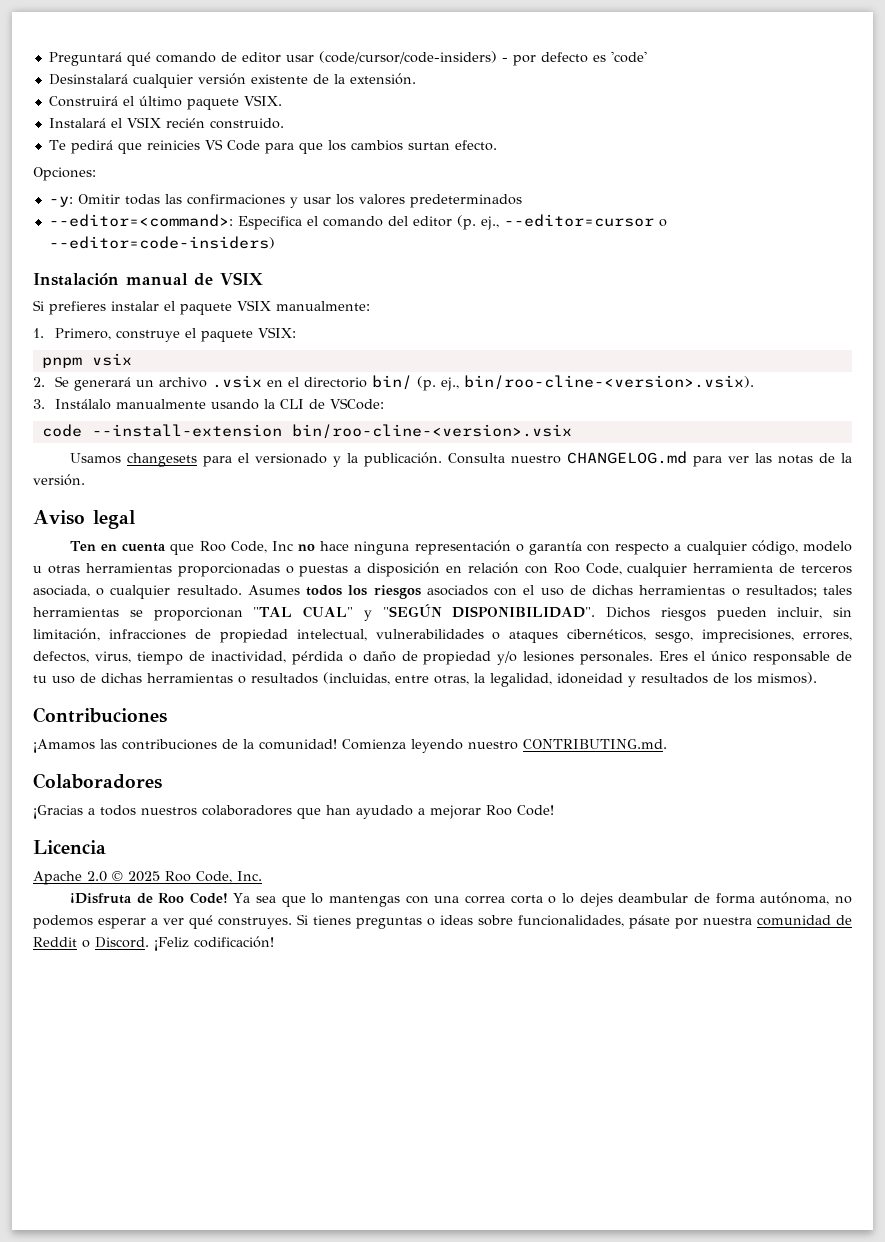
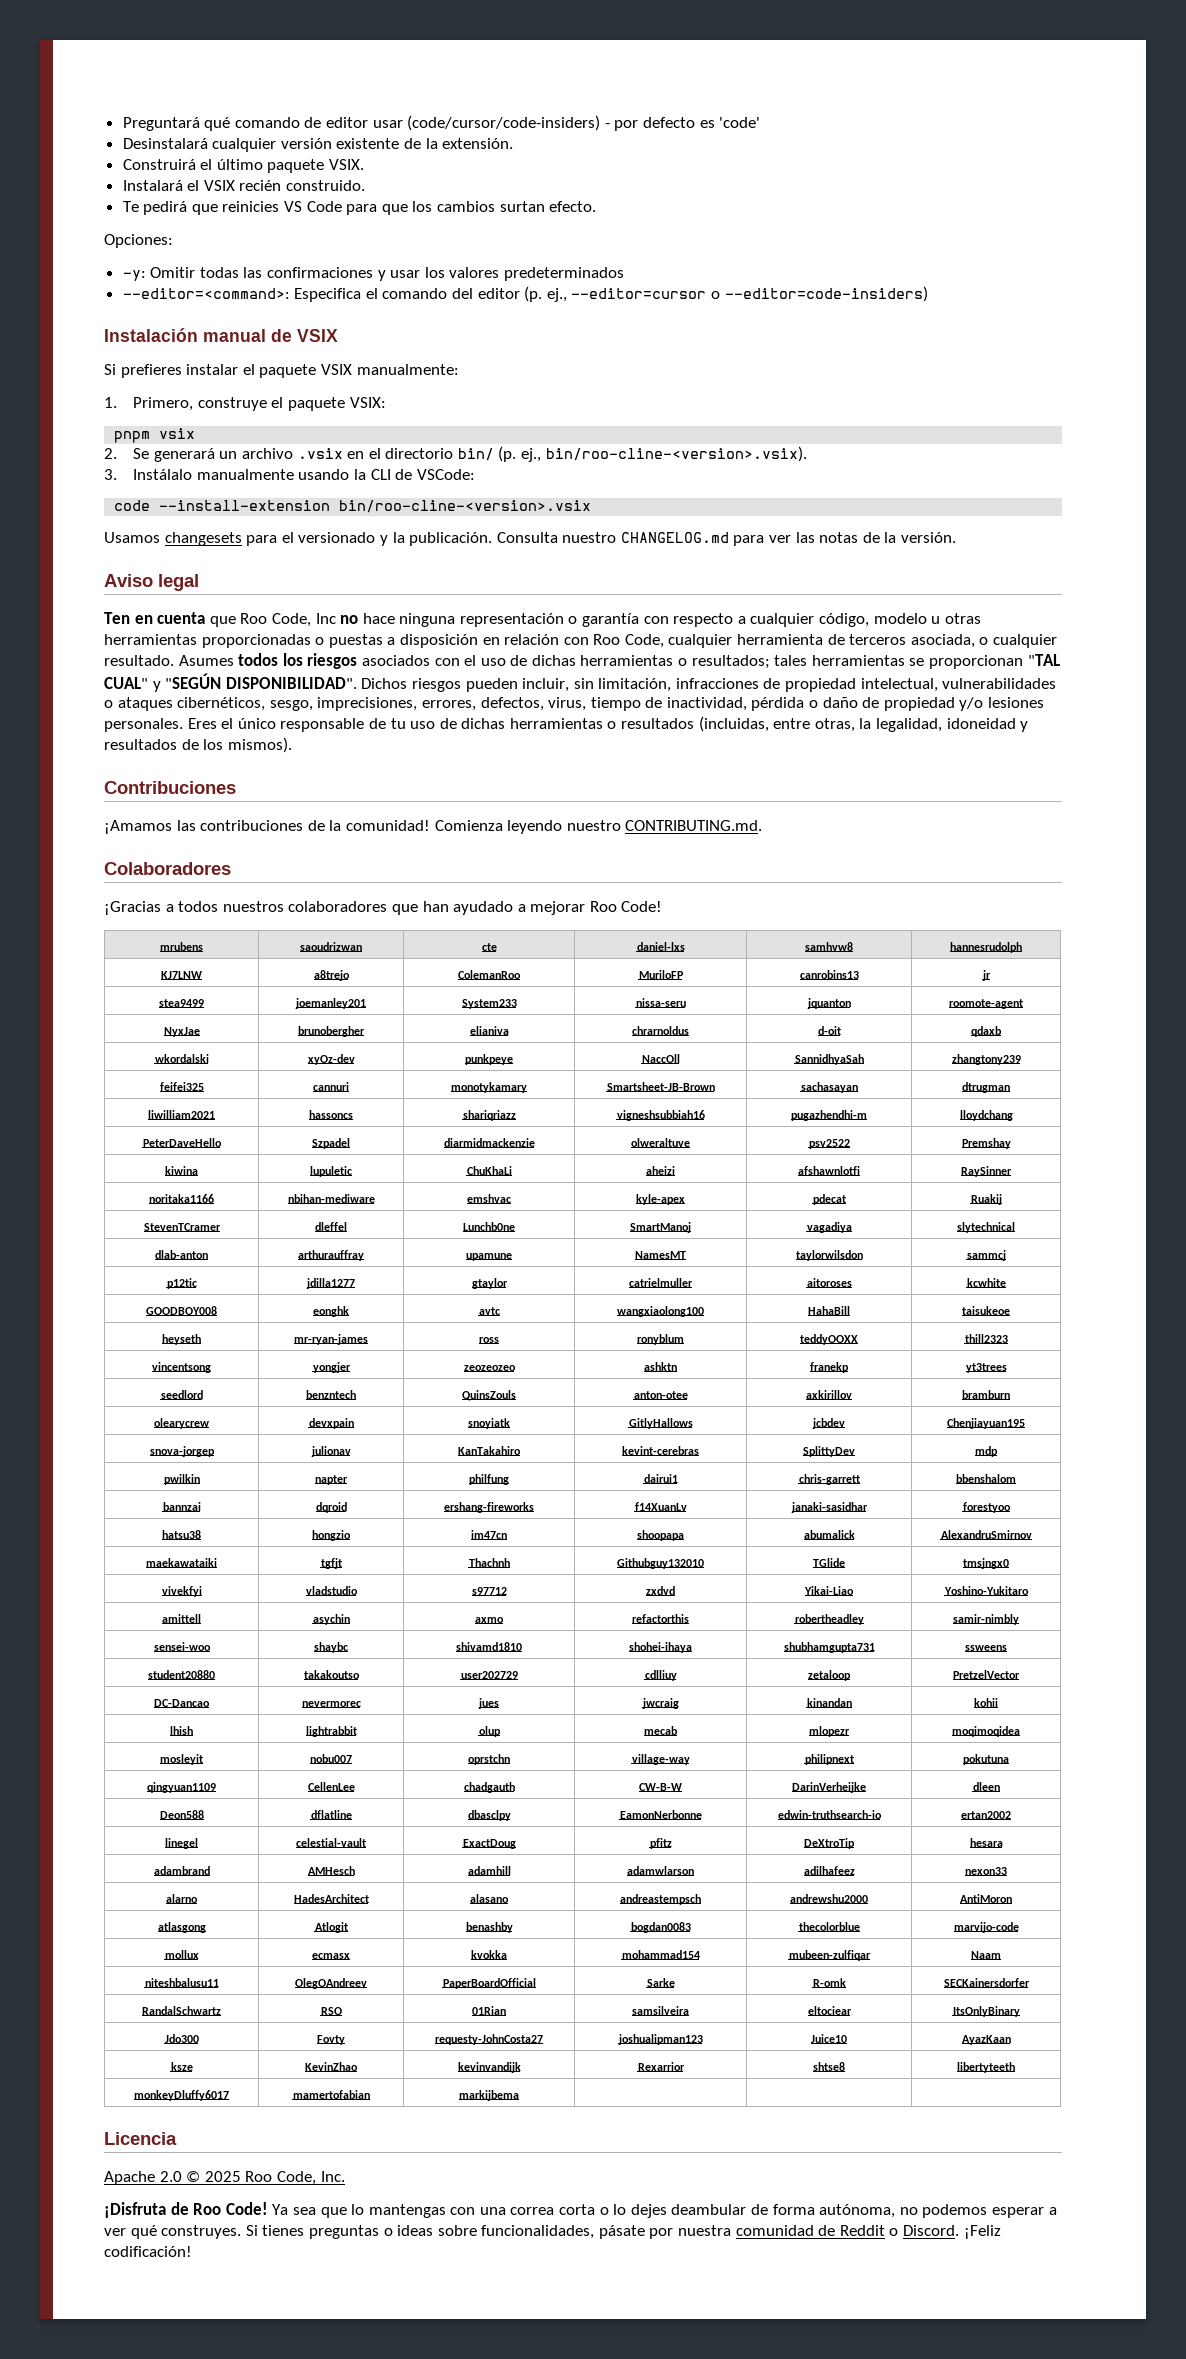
(554, 810) none -> [160,942,203,951] [300,942,362,951] [481,943,497,951] [636,942,685,951] [805,942,853,951] [950,942,1022,953] [161,971,202,979] [313,970,350,981] [458,970,521,979] [638,970,684,979] [799,970,859,979] [981,970,991,981] [159,999,204,1007] [295,998,366,1009] [461,999,517,1009] [635,998,686,1007] [806,998,851,1009] [949,999,1023,1009] [163,1027,200,1037] [298,1026,365,1037] [469,1026,509,1035] [632,1026,689,1035] [817,1026,841,1035] [971,1026,1002,1037] [154,1054,209,1063] [307,1054,355,1065] [465,1054,513,1065] [641,1054,680,1063] [794,1054,864,1065] [951,1054,1021,1065] [159,1082,204,1091] [313,1082,349,1091] [451,1082,527,1093] [606,1082,715,1091] [800,1082,858,1093] [962,1082,1010,1093] [148,1110,215,1119] [309,1110,353,1119] [462,1110,516,1121] [616,1110,705,1121] [791,1110,867,1121] [959,1110,1013,1121] [142,1138,222,1147] [312,1138,350,1149] [443,1138,535,1147] [631,1138,690,1147] [808,1139,850,1149] [961,1138,1011,1149] [165,1166,198,1175] [310,1166,352,1177] [466,1166,512,1175] [646,1166,675,1175] [798,1166,860,1175] [961,1166,1012,1177] [149,1194,214,1203] [287,1194,375,1203] [467,1194,511,1203] [636,1194,685,1205] [812,1194,846,1205] [970,1194,1002,1205] [143,1223,221,1231] [315,1222,347,1231] [463,1222,515,1231] [630,1222,691,1233] [806,1222,852,1233] [957,1222,1015,1233] [155,1250,208,1259] [298,1250,364,1261] [466,1253,512,1261] [635,1251,686,1259] [795,1250,863,1261] [966,1250,1006,1261] [166,1278,197,1289] [306,1278,355,1289] [471,1278,508,1289] [629,1278,693,1287] [806,1278,852,1287] [966,1278,1006,1287] [146,1306,217,1315] [313,1306,349,1317] [478,1307,500,1315] [617,1306,704,1317] [808,1306,850,1315] [962,1306,1010,1315] [162,1334,201,1345] [294,1334,368,1345] [479,1337,499,1343] [637,1334,684,1345] [800,1334,858,1345] [964,1334,1008,1343] [152,1362,211,1373] [312,1362,351,1373] [463,1365,516,1371] [644,1362,677,1371] [810,1362,849,1373] [965,1363,1007,1373] [160,1390,203,1399] [306,1390,356,1399] [462,1390,516,1401] [633,1391,688,1399] [806,1390,852,1399] [962,1390,1010,1399] [154,1418,209,1429] [308,1418,354,1429] [468,1418,510,1429] [628,1418,693,1429] [812,1418,845,1429] [947,1418,1025,1429] [149,1446,215,1457] [310,1446,351,1457] [458,1446,521,1455] [622,1446,699,1455] [803,1446,855,1457] [975,1446,998,1457] [163,1474,200,1485] [315,1475,348,1485] [469,1474,509,1485] [643,1474,678,1483] [798,1474,860,1485] [956,1474,1016,1483] [162,1502,201,1511] [315,1502,347,1513] [444,1502,534,1513] [634,1502,687,1511] [790,1502,868,1513] [962,1502,1011,1513] [162,1530,201,1539] [312,1530,351,1541] [471,1530,507,1539] [637,1530,684,1541] [803,1530,855,1539] [940,1530,1032,1539] [146,1558,217,1567] [320,1558,342,1569] [468,1558,510,1567] [617,1558,704,1569] [813,1558,845,1567] [963,1558,1009,1569] [161,1586,202,1597] [305,1586,358,1595] [471,1587,507,1595] [646,1586,675,1595] [804,1586,854,1595] [943,1586,1029,1595] [162,1614,201,1623] [312,1614,350,1625] [475,1617,504,1623] [632,1614,689,1623] [794,1614,864,1625] [953,1614,1019,1625] [153,1642,211,1651] [314,1642,348,1653] [456,1642,522,1651] [629,1642,692,1653] [783,1642,875,1653] [965,1645,1007,1651] [148,1670,215,1679] [303,1670,360,1679] [460,1671,518,1679] [644,1670,677,1681] [808,1670,851,1681] [953,1670,1020,1679] [154,1699,210,1707] [301,1701,361,1707] [478,1698,499,1709] [641,1698,679,1709] [806,1698,852,1707] [974,1698,998,1707] [170,1726,193,1735] [305,1726,357,1737] [478,1726,501,1737] [644,1726,678,1735] [809,1726,850,1737] [952,1726,1020,1737] [160,1754,203,1765] [310,1754,352,1763] [468,1754,510,1765] [631,1754,690,1765] [804,1754,854,1765] [963,1754,1009,1765] [147,1782,216,1793] [307,1782,355,1791] [463,1782,515,1793] [639,1783,682,1791] [792,1782,866,1793] [972,1782,1000,1791] [159,1810,204,1819] [310,1810,352,1819] [467,1810,511,1821] [619,1810,702,1819] [777,1810,882,1819] [961,1811,1011,1819] [165,1838,198,1849] [296,1838,366,1847] [462,1839,516,1849] [649,1838,672,1849] [804,1838,855,1849] [969,1838,1003,1847] [153,1866,210,1875] [307,1866,355,1875] [467,1866,511,1875] [627,1866,694,1875] [803,1866,855,1875] [965,1867,1007,1875] [166,1894,198,1903] [293,1894,369,1903] [470,1894,509,1903] [620,1894,701,1905] [790,1894,868,1903] [960,1894,1012,1903] [157,1922,206,1933] [314,1922,348,1933] [465,1922,513,1933] [630,1922,691,1933] [798,1922,860,1931] [953,1922,1019,1933] [164,1950,199,1959] [312,1953,350,1959] [471,1950,507,1959] [621,1950,700,1959] [788,1950,871,1961] [971,1951,1001,1959] [144,1978,219,1987] [295,1978,367,1989] [442,1978,536,1989] [646,1978,675,1987] [812,1978,846,1987] [943,1978,1030,1987] [142,2006,221,2015] [320,2007,342,2015] [472,2006,506,2015] [632,2006,689,2015] [807,2006,852,2015] [952,2006,1020,2017] [164,2034,199,2043] [317,2035,345,2045] [435,2034,543,2045] [617,2034,703,2045] [811,2034,847,2043] [961,2035,1011,2045] [170,2062,193,2071] [305,2062,358,2071] [457,2062,521,2073] [637,2062,685,2071] [813,2062,845,2071] [957,2062,1015,2073] [134,2090,229,2101] [292,2090,370,2099] [459,2090,519,2101] // mrubens | saoudrizwan | cte | daniel-lxs | samhvw8 | hannesrudolph // KJ7LNW | a8trejo | ColemanRoo | MuriloFP | canrobins13 | jr // stea9499 | joemanley201 | System233 | nissa-seru | jquanton | roomote-agent // NyxJae | brunobergher | elianiva | chrarnoldus | d-oit | qdaxb // wkordalski | xyOz-dev | punkpeye | NaccOll | SannidhyaSah | zhangtony239 // feifei325 | cannuri | monotykamary | Smartsheet-JB-Brown | sachasayan | dtrugman // liwilliam2021 | hassoncs | shariqriazz | vigneshsubbiah16 | pugazhendhi-m | lloydchang // PeterDaveHello | Szpadel | diarmidmackenzie | olweraltuve | psv2522 | Premshay // kiwina | lupuletic | ChuKhaLi | aheizi | afshawnlotfi | RaySinner // noritaka1166 | nbihan-mediware | emshvac | kyle-apex | pdecat | Ruakij // StevenTCramer | dleffel | Lunchb0ne | SmartManoj | vagadiya | slytechnical // dlab-anton | arthurauffray | upamune | NamesMT | taylorwilsdon | sammcj // p12tic | jdilla1277 | gtaylor | catrielmuller | aitoroses | kcwhite // GOODBOY008 | eonghk | avtc | wangxiaolong100 | HahaBill | taisukeoe // heyseth | mr-ryan-james | ross | ronyblum | teddyOOXX | thill2323 // vincentsong | yongjer | zeozeozeo | ashktn | franekp | yt3trees // seedlord | benzntech | QuinsZouls | anton-otee | axkirillov | bramburn // olearycrew | devxpain | snoyiatk | GitlyHallows | jcbdev | Chenjiayuan195 // snova-jorgep | julionav | KanTakahiro | kevint-cerebras | SplittyDev | mdp // pwilkin | napter | philfung | dairui1 | chris-garrett | bbenshalom // bannzai | dqroid | ershang-fireworks | f14XuanLv | janaki-sasidhar | forestyoo // hatsu38 | hongzio | im47cn | shoopapa | abumalick | AlexandruSmirnov // maekawataiki | tgfjt | Thachnh | Githubguy132010 | TGlide | tmsjngx0 // vivekfyi | vladstudio | s97712 | zxdvd | Yikai-Liao | Yoshino-Yukitaro // amittell | asychin | axmo | refactorthis | robertheadley | samir-nimbly // sensei-woo | shaybc | shivamd1810 | shohei-ihaya | shubhamgupta731 | ssweens // student20880 | takakoutso | user202729 | cdlliuy | zetaloop | PretzelVector // DC-Dancao | nevermorec | jues | jwcraig | kinandan | kohii // lhish | lightrabbit | olup | mecab | mlopezr | moqimoqidea // mosleyit | nobu007 | oprstchn | village-way | philipnext | pokutuna // qingyuan1109 | CellenLee | chadgauth | CW-B-W | DarinVerheijke | dleen // Deon588 | dflatline | dbasclpy | EamonNerbonne | edwin-truthsearch-io | ertan2002 // linegel | celestial-vault | ExactDoug | pfitz | DeXtroTip | hesara // adambrand | AMHesch | adamhill | adamwlarson | adilhafeez | nexon33 // alarno | HadesArchitect | alasano | andreastempsch | andrewshu2000 | AntiMoron // atlasgong | Atlogit | benashby | bogdan0083 | thecolorblue | marvijo-code // mollux | ecmasx | kvokka | mohammad154 | mubeen-zulfiqar | Naam // niteshbalusu11 | OlegOAndreev | PaperBoardOfficial | Sarke | R-omk | SECKainersdorfer // RandalSchwartz | RSO | 01Rian | samsilveira | eltociear | ItsOnlyBinary // Jdo300 | Fovty | requesty-JohnCosta27 | joshualipman123 | Juice10 | AyazKaan // ksze | KevinZhao | kevinvandijk | Rexarrior | shtse8 | libertyteeth // monkeyDluffy6017 | mamertofabian | markijbema | | |

